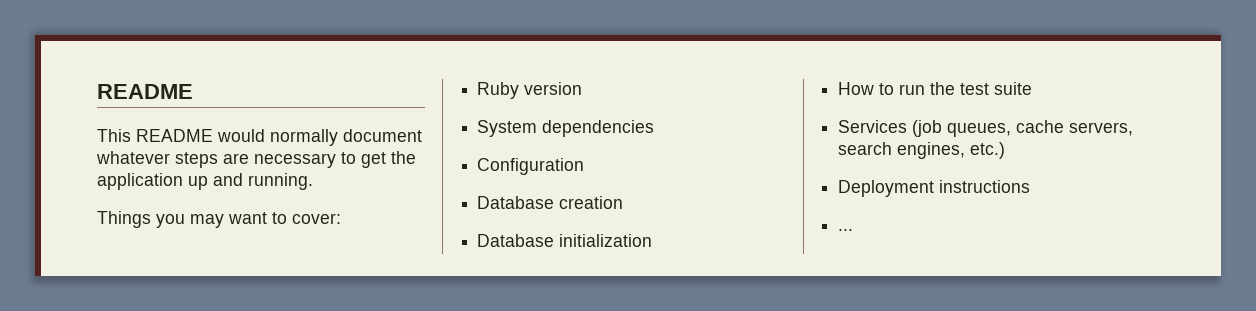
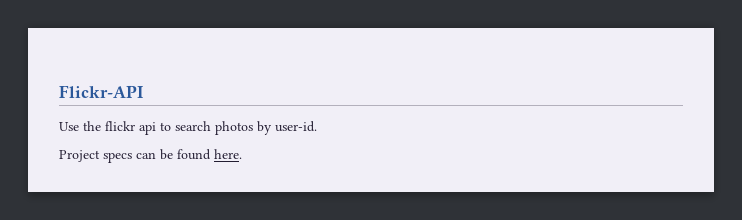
[97,84,193,99] [97,129,422,146] [96,151,416,168] [97,173,313,190] [97,211,341,228] [477,82,583,99] [477,120,655,137] [477,158,585,175] [477,196,624,209] [477,234,653,247] [838,82,1033,95] [838,120,1134,137] [838,142,1006,159] [838,180,1031,197] [838,229,854,231] README // This README would normally document whatever steps are necessary to get the application up and running. // Things you may want to cover: // Ruby version // System dependencies // Configuration // Database creation // Database initialization // How to run the test suite // Services (job queues, cache servers, search engines, etc.) // Deployment instructions // ... -> [59,85,144,98] [59,121,317,135] [59,149,242,163] Flickr-API // Use the flickr api to search photos by user-id. // Project specs can be found here.

